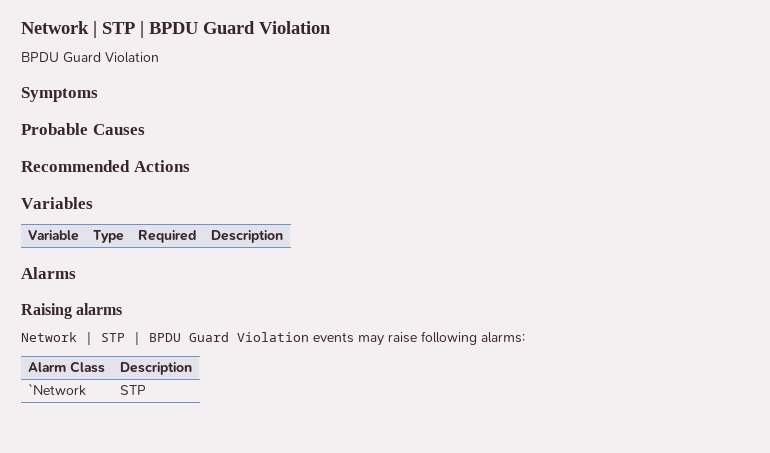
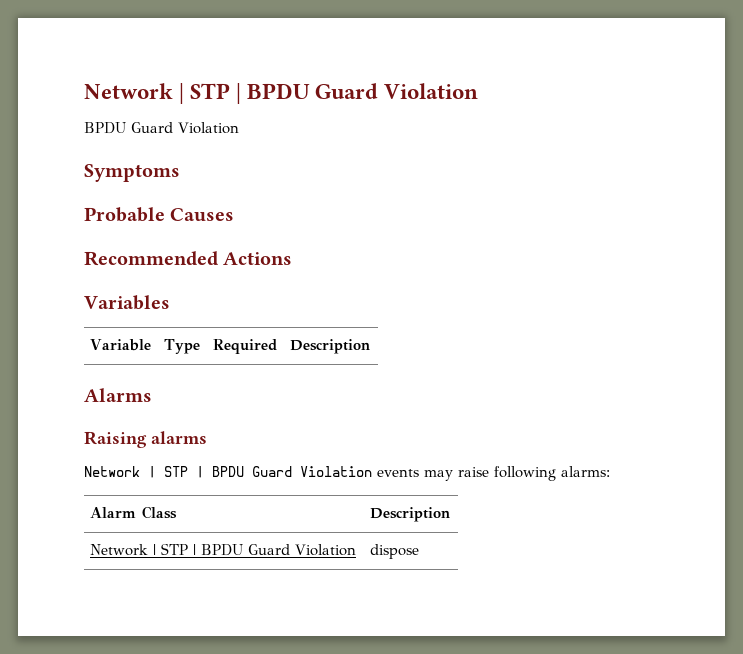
[27,383,86,396] [119,385,146,395] `Network | STP -> [90,543,357,556] [370,544,420,559] Network | STP | BPDU Guard Violation | dispose

